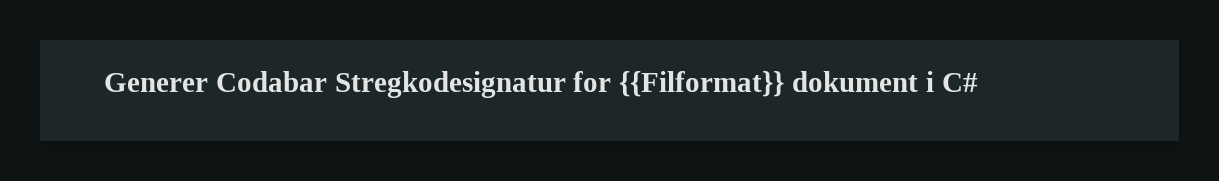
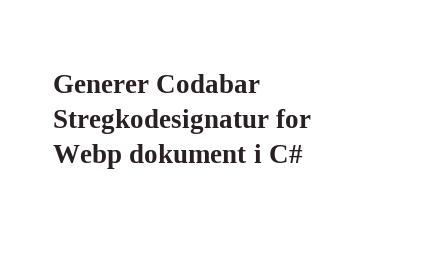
[619,71,785,97] {{Filformat}} -> [53,144,122,169] Webp

